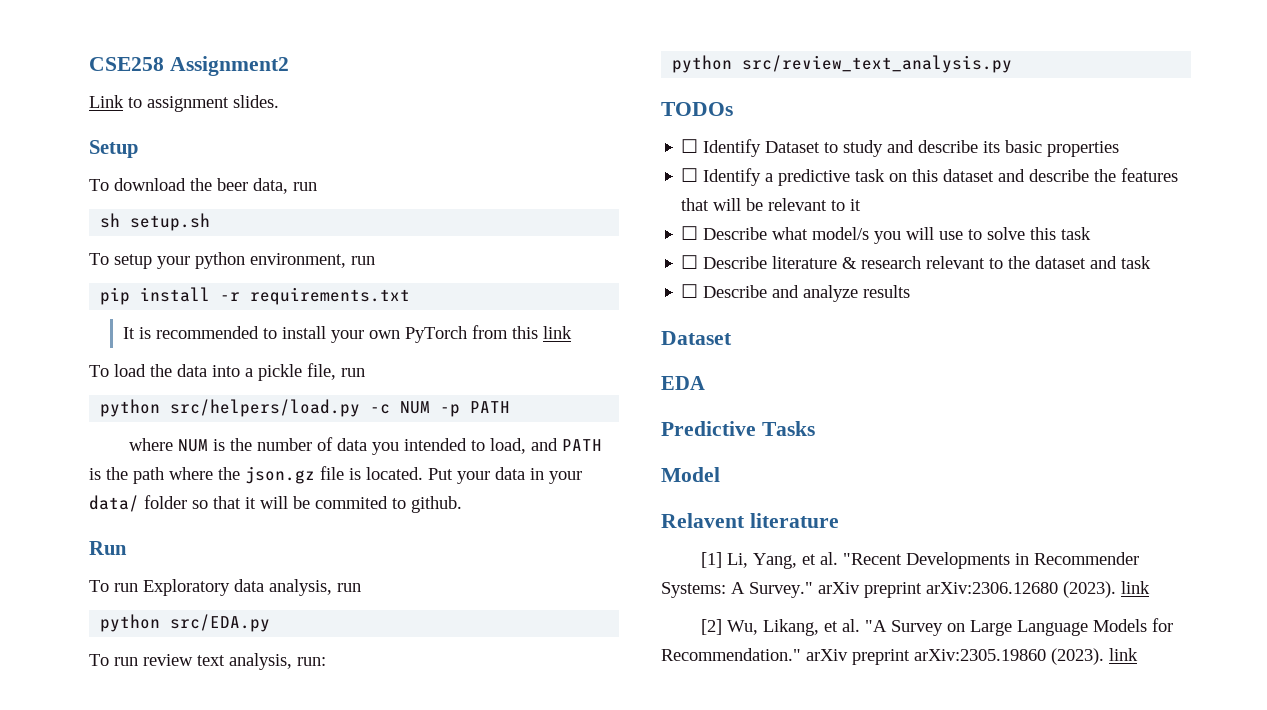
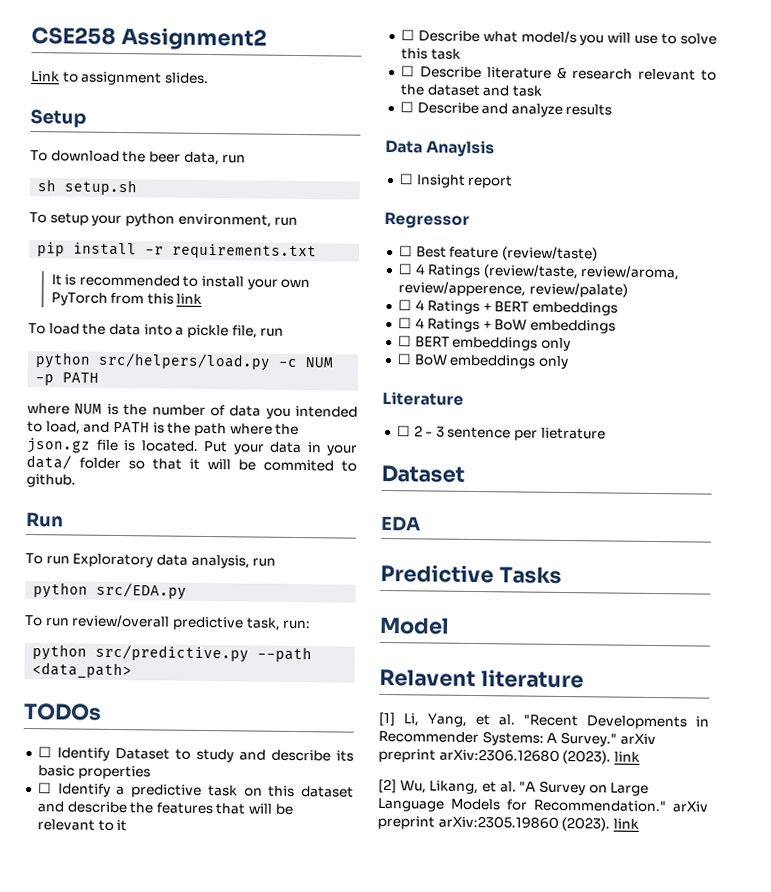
[143,653,292,670] review text analysis, -> [71,614,281,631] review/overall predictive task,
[742,55,1013,73] src/review_text_analysis.py -> [95,644,313,663] [32,662,133,680] src/predictive.py --path <data_path>
(911, 291) none -> [385,139,496,158] [398,173,514,189] [384,211,470,229] [398,245,598,262] [397,263,681,281] [397,281,628,298] [397,299,619,316] [397,317,617,334] [397,335,571,352] [396,353,569,370] [382,391,464,406] [396,425,606,441] // Data Anaylsis // ☐ Insight report // Regressor // ☐ Best feature (review/taste) // ☐ 4 Ratings (review/taste, review/aroma, review/apperence, review/palate) // ☐ 4 Ratings + BERT embeddings // ☐ 4 Ratings + BoW embeddings // ☐ BERT embeddings only // ☐ BoW embeddings only // Literature // ☐ 2 - 3 sentence per lietrature

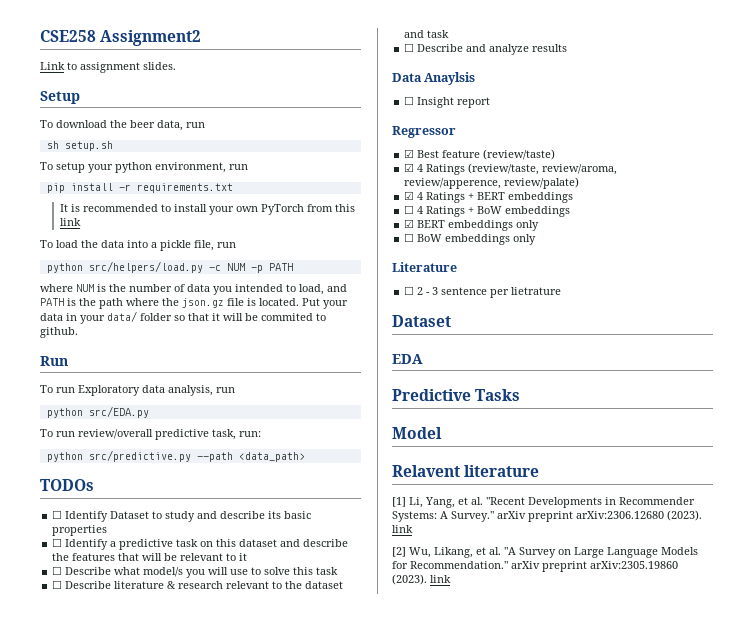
[398,245,413,257] ☐ -> [404,149,415,158] ☑
[397,263,413,275] ☐ -> [404,163,415,172] ☑
[397,299,412,311] ☐ -> [404,191,415,200] ☑
[397,335,412,347] ☐ -> [404,219,415,228] ☑

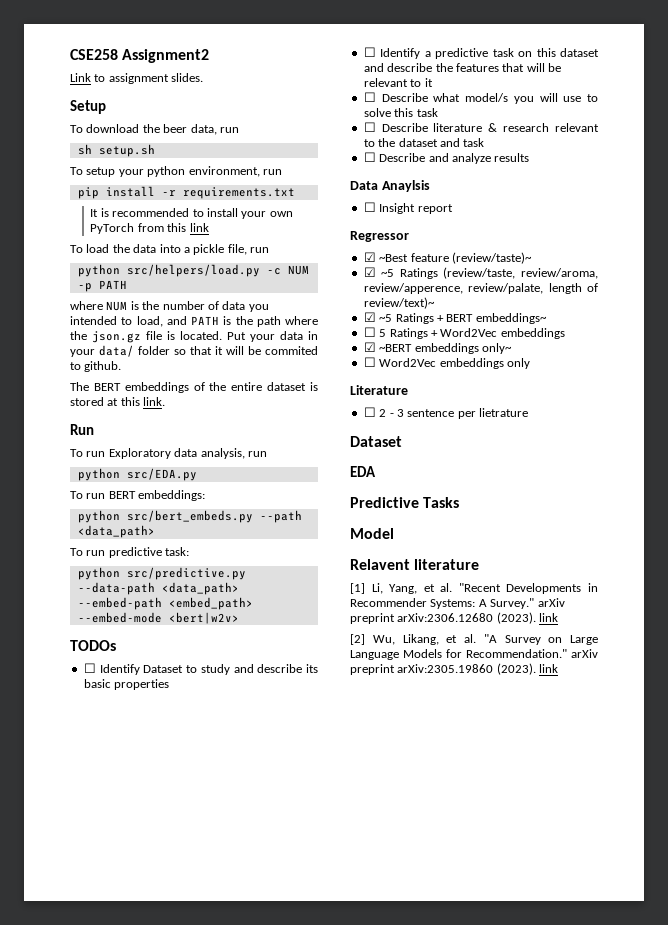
(78, 332) none -> [70,382,318,393] [70,397,166,406] // The BERT embeddings of the entire dataset is stored at this link.
[78,429,261,440] review/overall predictive task, run: -> [108,490,206,501] [77,510,302,523] [77,525,155,538] [70,547,190,558] BERT embeddings: // python src/bert_embeds.py --path <data_path> // To run predictive task:
[196,452,305,462] --path <data_path> -> [77,582,239,595] [77,597,253,610] [77,612,239,624] --data-path <data_path> --embed-path <embed_path> --embed-mode <bert|w2v>
[417,149,556,160] [404,163,424,172] Best feature (review/taste) // ☑ 4 -> [379,252,532,264] [363,267,395,277] ~Best feature (review/taste)~ // ☑ ~5
[504,177,580,189] [404,191,424,200] review/palate) // ☑ 4 -> [468,283,598,294] [363,297,435,309] [363,312,393,322] review/palate, length of review/text)~ // ☑ ~5
[508,192,574,203] [404,205,503,217] embeddings // ☐ 4 Ratings + BoW -> [475,313,547,324] [363,327,498,339] embeddings~ // ☐ 5 Ratings + Word2Vec
[417,220,540,231] [404,233,443,242] BERT embeddings only // ☐ BoW -> [379,343,512,354] [363,357,437,367] ~BERT embeddings only~ // ☐ Word2Vec

